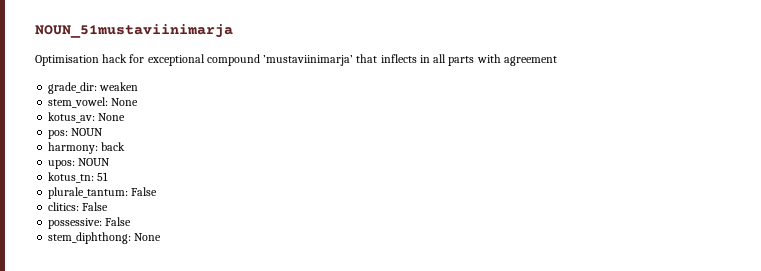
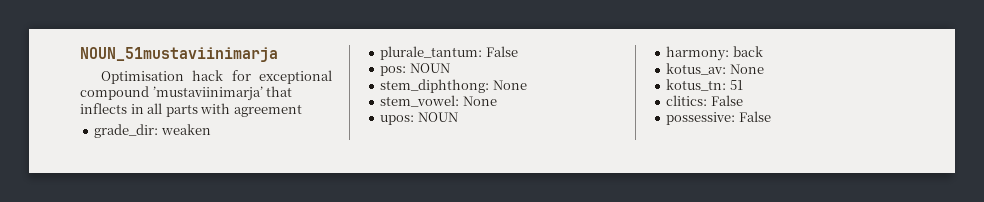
(139, 86) none -> [380,46,518,60] [380,63,450,76] [380,79,527,93] // plurale_tantum: False // pos: NOUN // stem_diphthong: None
[48,112,126,123] [48,130,69,139] kotus_av: None // pos: -> [380,115,415,125] upos:
[48,158,111,169] upos: NOUN -> [666,63,764,75] kotus_av: None
[48,187,158,199] // plurale_tantum: False -> (743, 85) none
[48,232,162,244] // stem_diphthong: None -> (771, 116) none

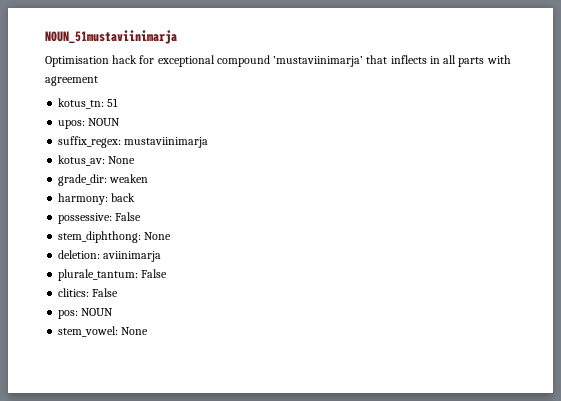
[94,124,211,138] grade_dir: weaken -> [58,98,119,109] [58,118,121,129] [58,136,209,148] [58,155,136,166] [58,174,149,186] [58,193,136,205] [58,212,142,224] [58,231,172,243] [58,250,162,262] kotus_tn: 51 // upos: NOUN // suffix_regex: mustaviinimarja // kotus_av: None // grade_dir: weaken // harmony: back // possessive: False // stem_diphthong: None // deletion: aviinimarja
(518, 51) none -> [58,288,119,297] // clitics: False
[380,79,527,93] // stem_diphthong: None -> (114, 312) none
[380,112,458,125] [666,46,763,61] [666,63,764,75] [666,79,743,91] [666,95,743,106] [666,111,771,125] // upos: NOUN // harmony: back // kotus_av: None // kotus_tn: 51 // clitics: False // possessive: False -> (149, 331) none

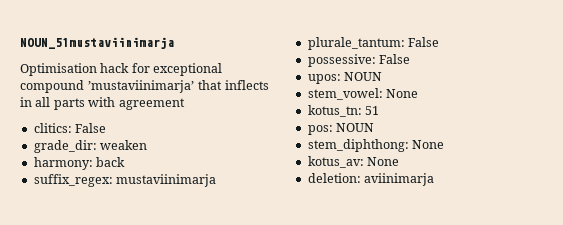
[58,98,119,109] [58,118,121,129] [58,136,209,148] [58,155,136,166] [58,174,149,186] [58,193,136,205] [58,212,142,224] kotus_tn: 51 // upos: NOUN // suffix_regex: mustaviinimarja // kotus_av: None // grade_dir: weaken // harmony: back // possessive: False -> [33,123,107,133] [33,140,148,153] [33,157,126,170] [33,174,217,187] [307,37,440,50] [307,54,411,67] [307,72,383,84] [307,88,419,100] [307,105,380,117] [307,123,375,135] clitics: False // grade_dir: weaken // harmony: back // suffix_regex: mustaviinimarja // plurale_tantum: False // possessive: False // upos: NOUN // stem_vowel: None // kotus_tn: 51 // pos: NOUN
(172, 236) none -> [307,156,400,168] // kotus_av: None
[58,269,168,281] [58,288,119,297] [58,308,114,319] [58,326,149,337] // plurale_tantum: False // clitics: False // pos: NOUN // stem_vowel: None -> (435, 179) none

